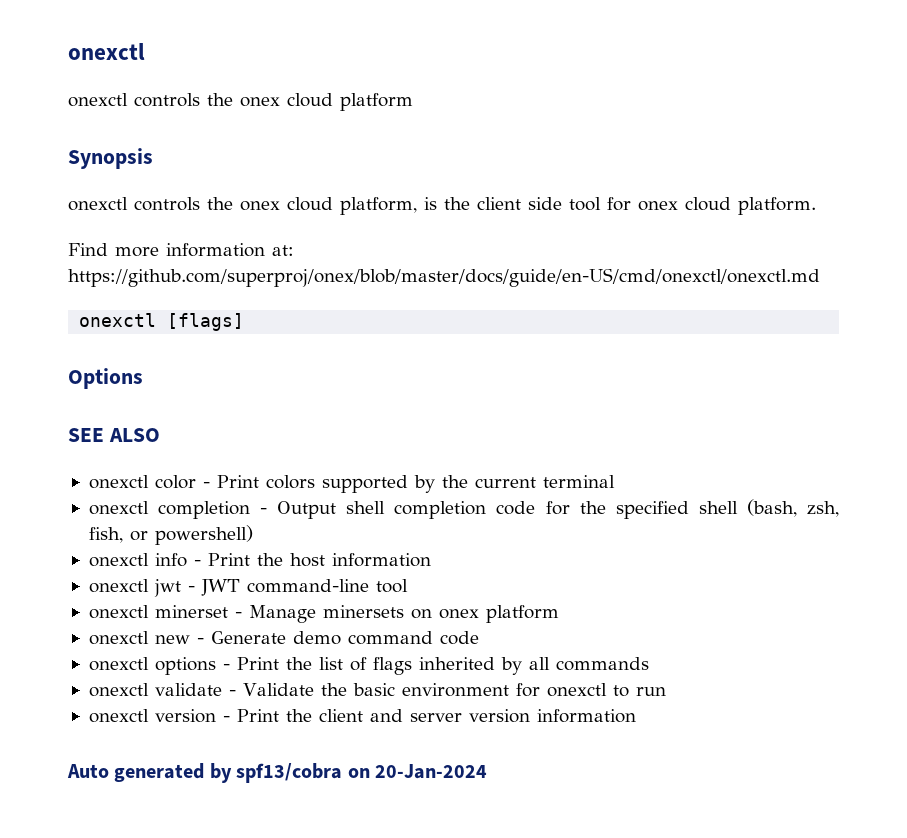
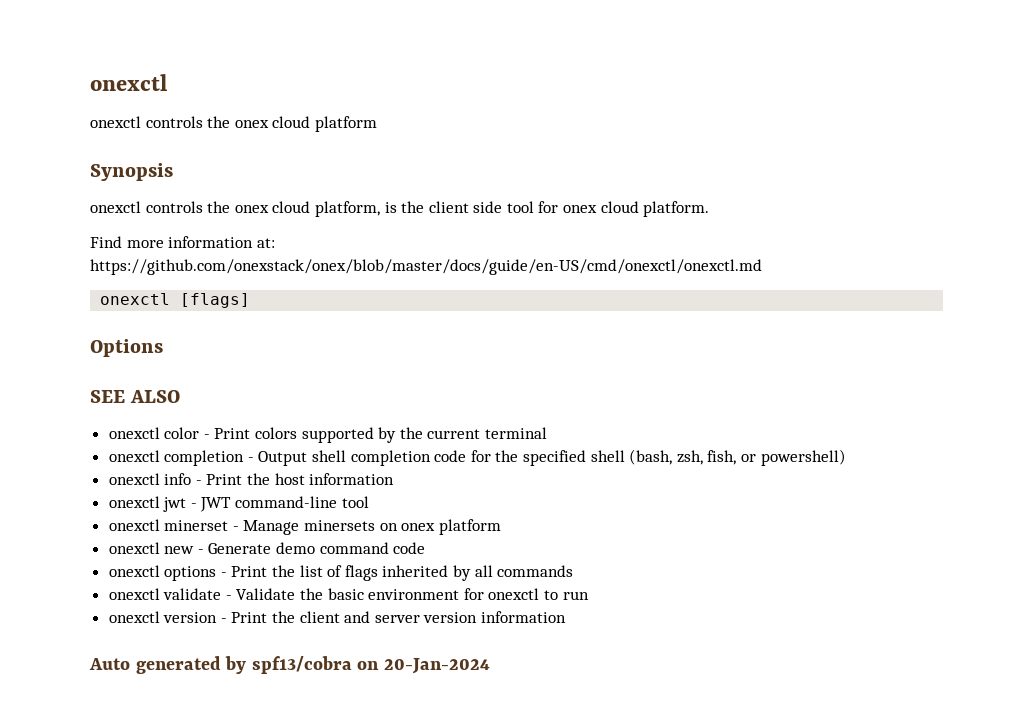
[68,268,820,287] https://github.com/superproj/onex/blob/master/docs/guide/en-US/cmd/onexctl/onexctl.md -> [90,259,762,275] https://github.com/onexstack/onex/blob/master/docs/guide/en-US/cmd/onexctl/onexctl.md

